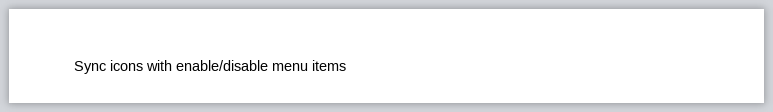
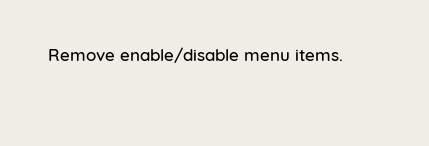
[74,60,172,74] Sync icons with -> [48,49,115,62] Remove
[312,60,346,71] items -> [295,49,343,61] items.

